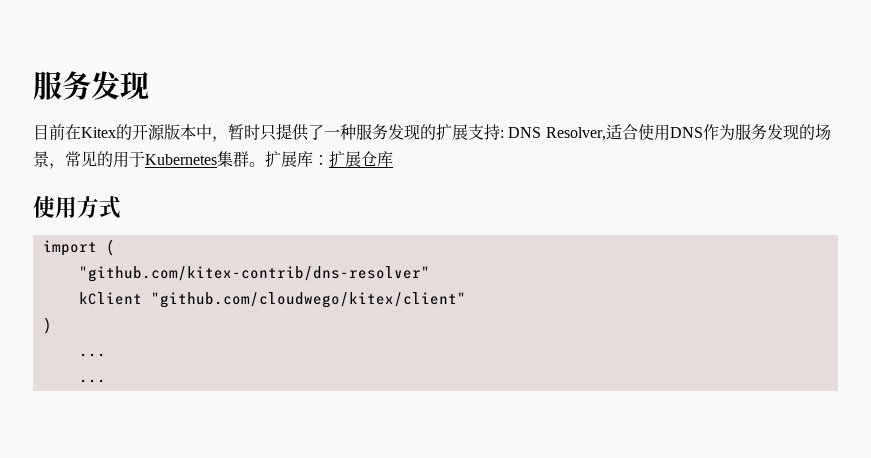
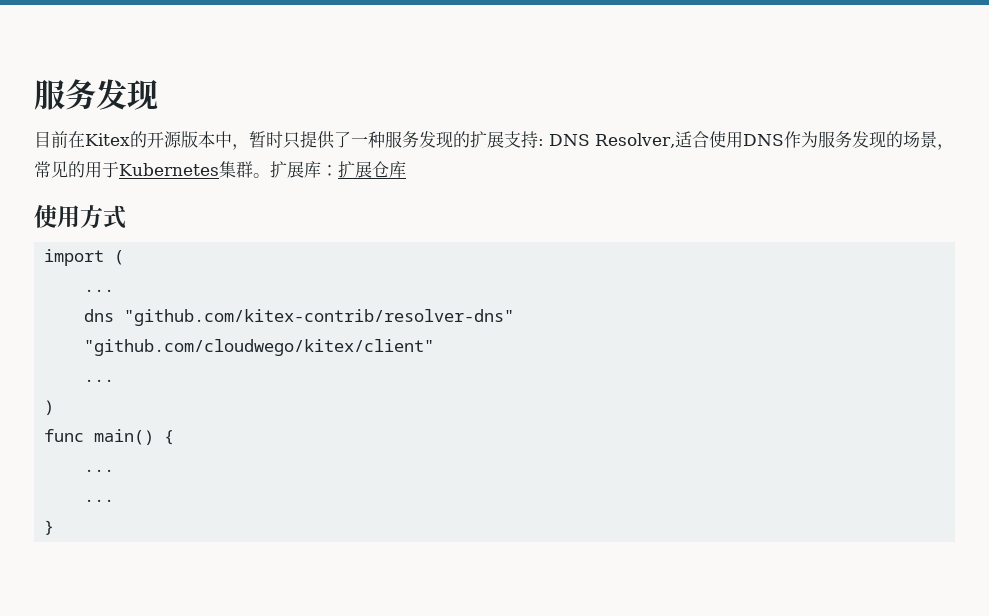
[78,266,430,282] [78,292,142,305] "github.com/kitex-contrib/dns-resolver" // kClient -> [84,289,115,292] [84,309,515,326] ... // dns "github.com/kitex-contrib/resolver-dns" //
(466, 300) none -> [84,379,115,382] // ...
(52, 325) none -> [44,429,175,445] // func main() {
(106, 381) none -> [44,520,55,535] // }

